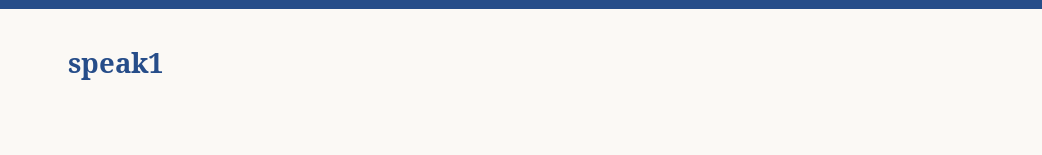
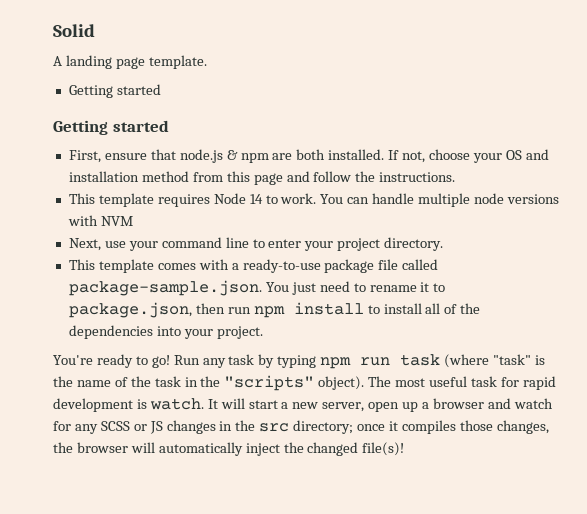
[68,52,163,80] speak1 -> [53,24,95,37] [53,55,207,69] [68,84,161,98] [53,120,169,135] [68,149,549,163] [68,171,456,185] [68,193,559,207] [67,215,133,226] [68,237,444,251] [68,259,439,273] [68,280,446,296] [68,302,481,318] [68,325,263,339] [53,354,545,369] [53,375,556,391] [53,398,553,412] [53,420,549,434] [53,442,405,456] Solid // A landing page template. // Getting started // Getting started // First, ensure that node.js & npm are both installed. If not, choose your OS and installation method from this page and follow the instructions. // This template requires Node 14 to work. You can handle multiple node versions with NVM // Next, use your command line to enter your project directory. // This template comes with a ready-to-use package file called package-sample.json. You just need to rename it to package.json, then run npm install to install all of the dependencies into your project. // You're ready to go! Run any task by typing npm run task (where "task" is the name of the task in the "scripts" object). The most useful task for rapid development is watch. It will start a new server, open up a browser and watch for any SCSS or JS changes in the src directory; once it compiles those changes, the browser will automatically inject the changed file(s)!

